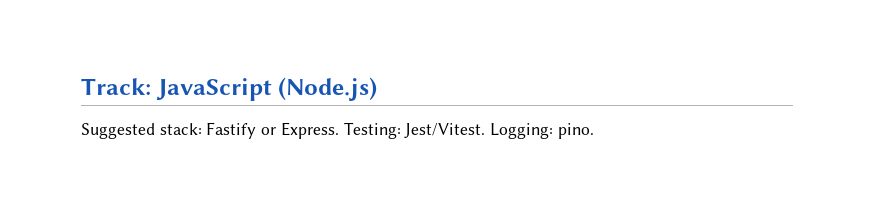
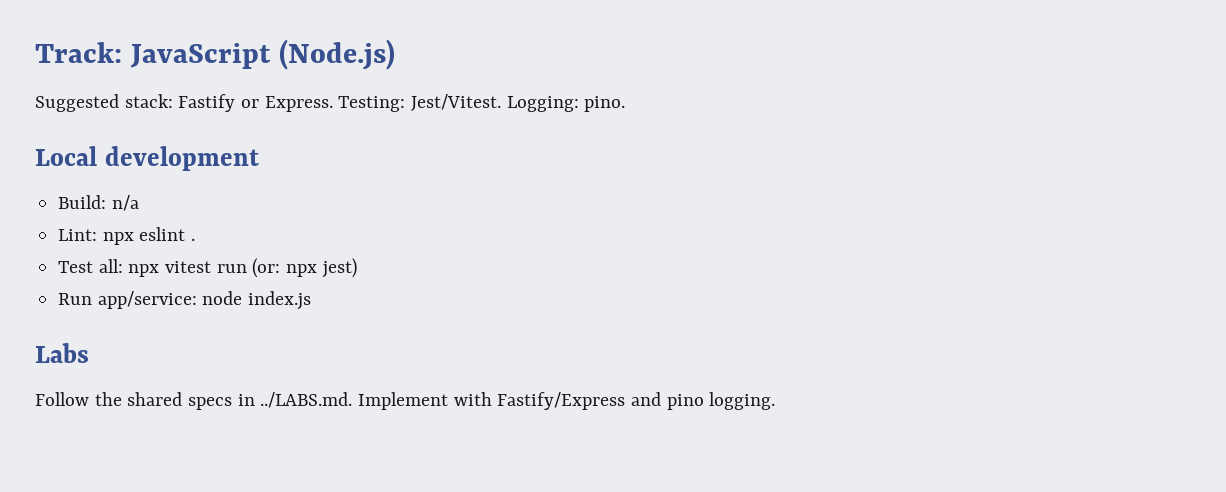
(594, 131) none -> [35,146,259,171] [58,195,139,211] [58,227,196,245] [58,258,357,278] [58,291,312,310] [35,343,89,363] [35,392,776,410] // Local development // Build: n/a // Lint: npx eslint . // Test all: npx vitest run (or: npx jest) // Run app/service: node index.js // Labs // Follow the shared specs in ../LABS.md. Implement with Fastify/Express and pino logging.

